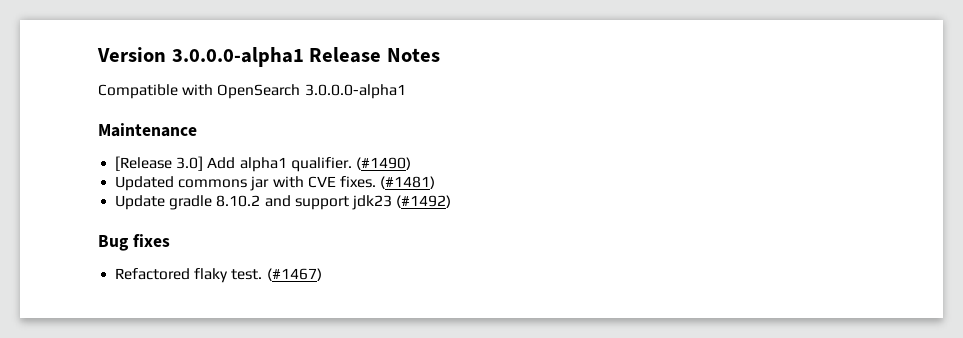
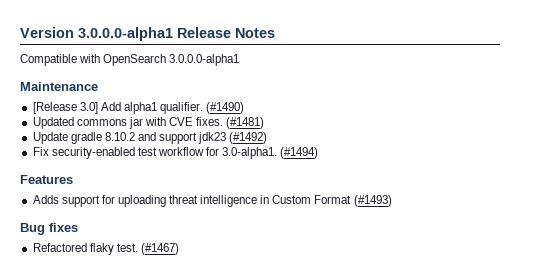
(452, 201) none -> [32,147,319,159] [20,175,73,184] [32,195,392,207] // Fix security-enabled test workflow for 3.0-alpha1. (#1494) // Features // Adds support for uploading threat intelligence in Custom Format (#1493)

